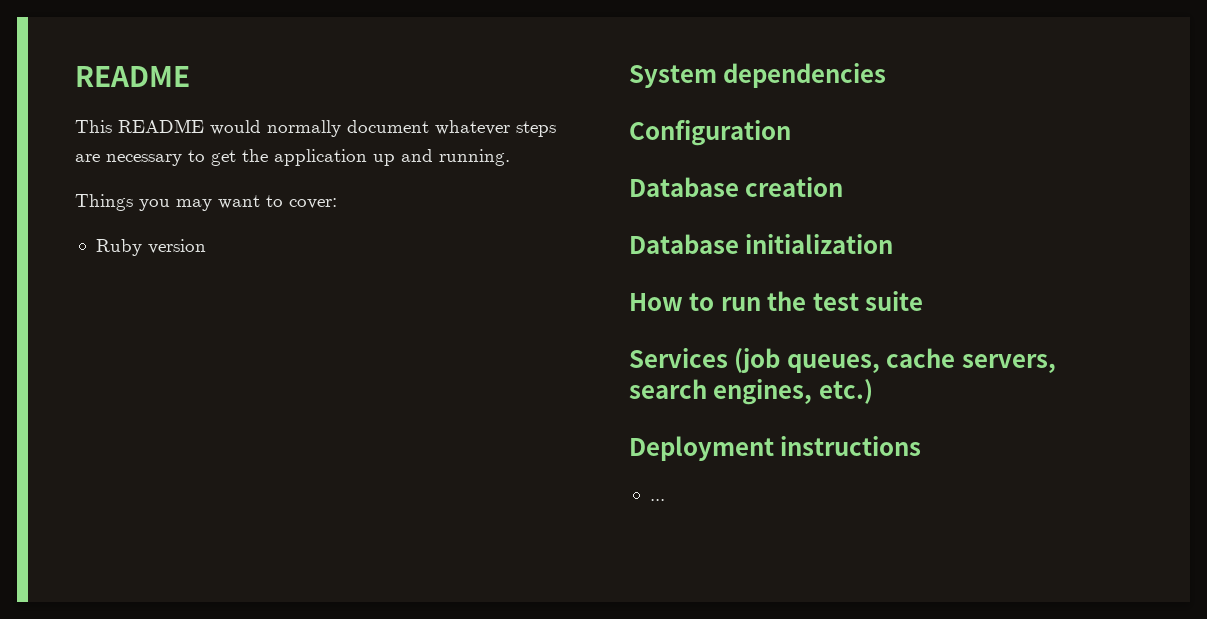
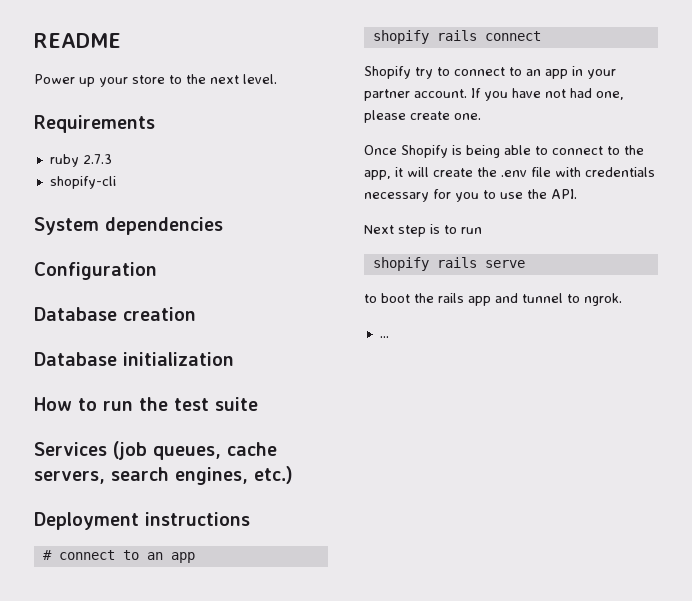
[75,119,556,137] [75,149,510,166] [75,194,337,211] [95,239,206,256] This README would normally document whatever steps are necessary to get the application up and running. // Things you may want to cover: // Ruby version -> [34,74,277,87] [34,115,155,133] [49,154,112,167] [49,176,116,189] Power up your store to the next level. // Requirements // ruby 2.7.3 // shopify-cli
(922, 446) none -> [42,550,195,563] [372,30,541,44] [364,66,616,79] [364,88,624,101] [364,110,481,123] [364,145,644,158] [364,167,655,180] [364,189,577,202] [364,224,482,237] [372,257,525,271] [364,293,622,306] // # connect to an app // shopify rails connect // Shopify try to connect to an app in your partner account. If you have not had one, please create one. // Once Shopify is being able to connect to the app, it will create the .env file with credentials necessary for you to use the API. // Next step is to run // shopify rails serve // to boot the rails app and tunnel to ngrok.

